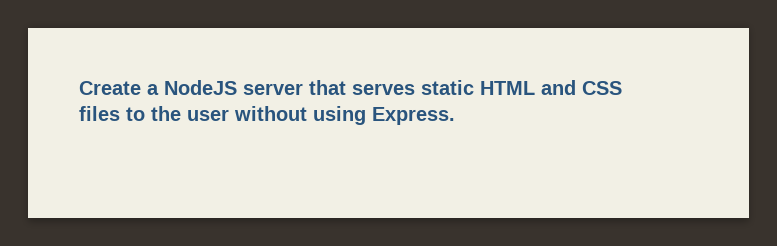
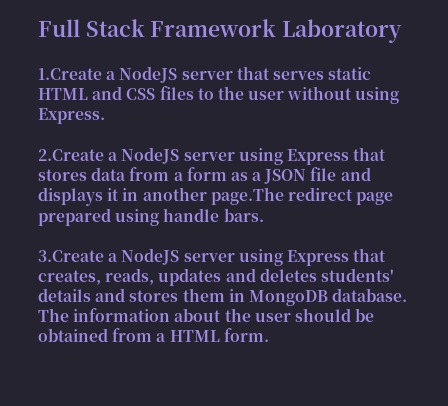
[79,81,141,95] Create -> [38,19,403,43] [38,68,102,80] Full Stack Framework Laboratory // 1.Create
(455, 116) none -> [38,147,387,165] [38,167,371,184] [38,187,394,206] [38,208,264,226] [38,248,387,266] [38,268,394,286] [38,288,408,306] [38,308,375,322] [38,328,269,342] // 2.Create a NodeJS server using Express that stores data from a form as a JSON file and displays it in another page.The redirect page prepared using handle bars. // 3.Create a NodeJS server using Express that creates, reads, updates and deletes students' details and stores them in MongoDB database. The information about the user should be obtained from a HTML form.

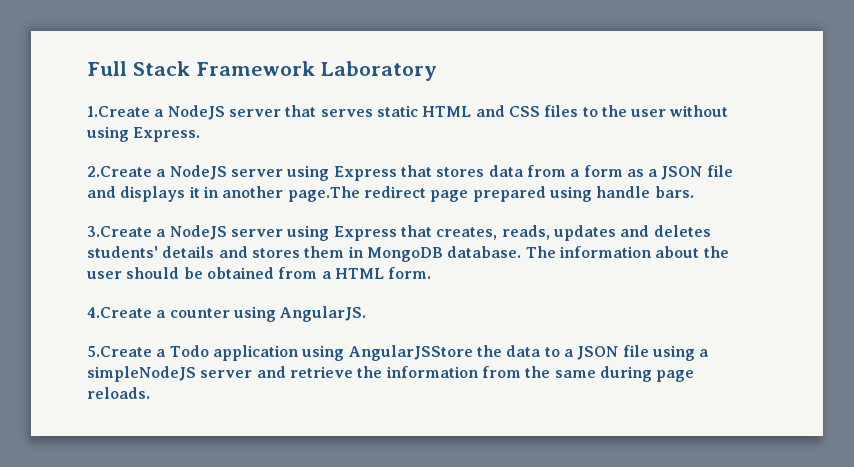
(269, 335) none -> [87,306,367,322] [87,345,710,361] [87,366,695,382] [87,387,150,399] // 4.Create a counter using AngularJS. // 5.Create a Todo application using AngularJSStore the data to a JSON file using a simpleNodeJS server and retrieve the information from the same during page reloads.

